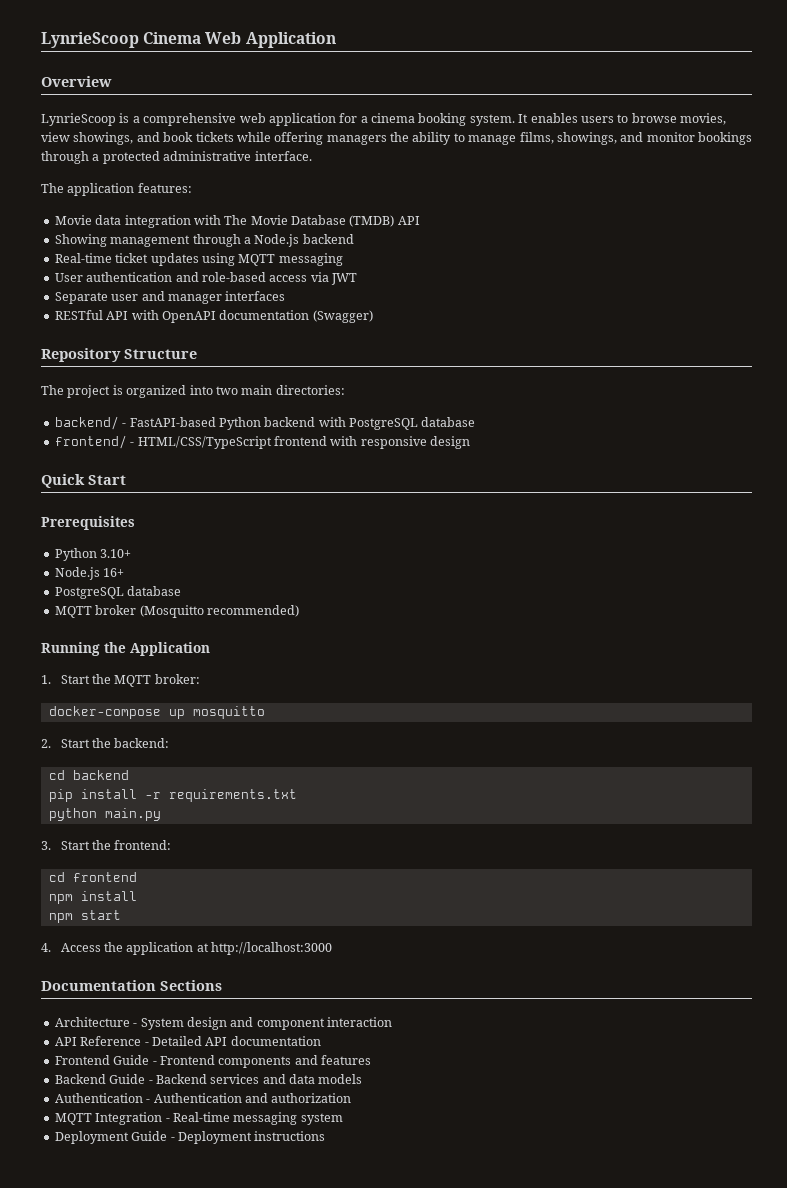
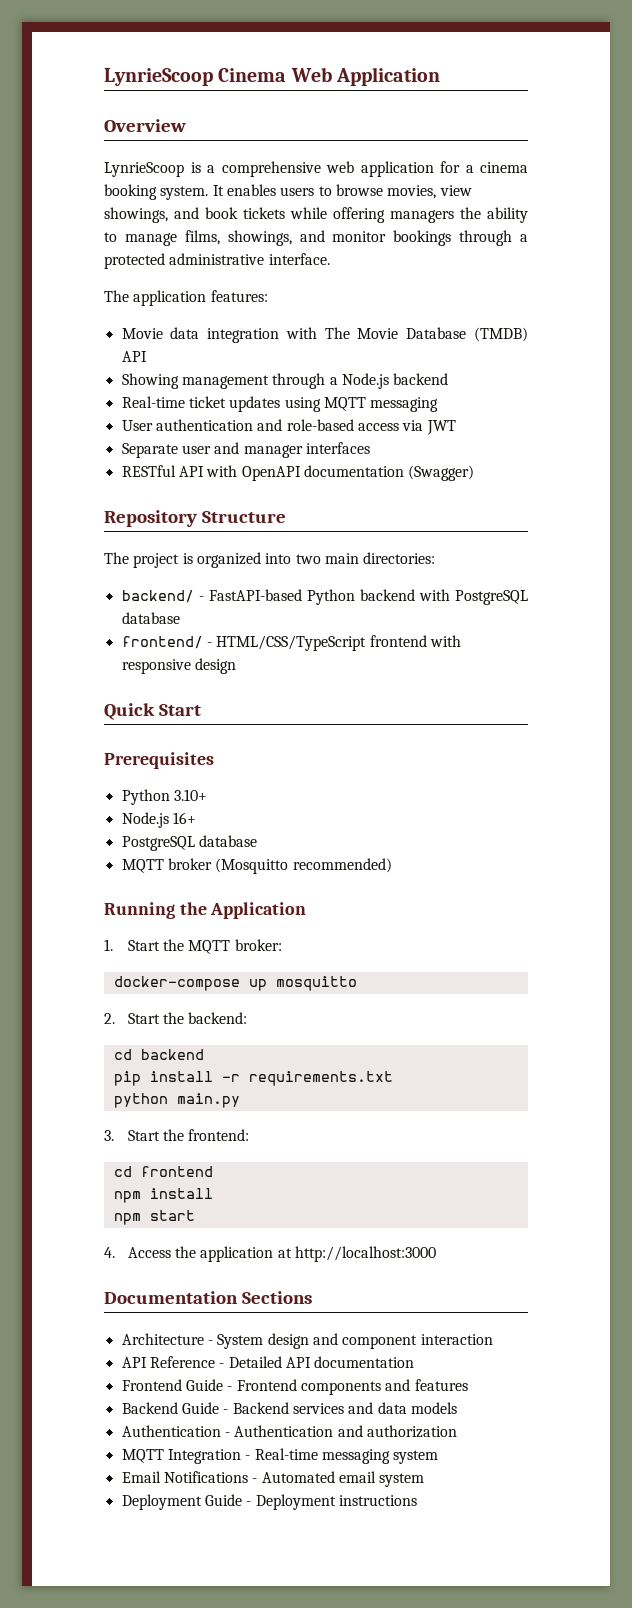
(343, 1119) none -> [121,1471,425,1487] // Email Notifications - Automated email system

